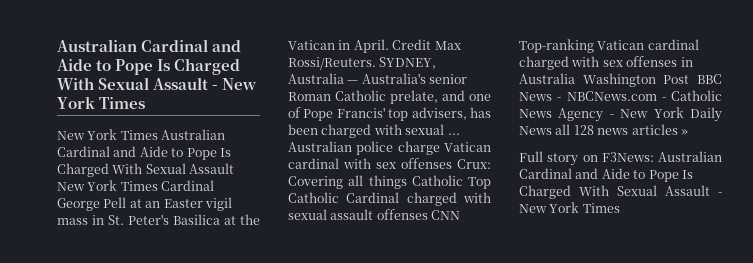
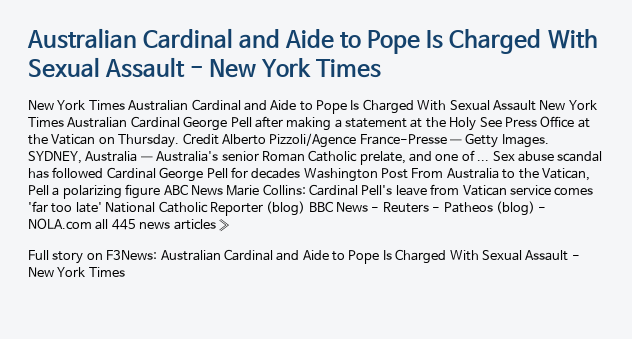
[161,180,215,191] [57,197,232,211] [57,214,260,225] [288,39,461,53] [288,57,376,70] Cardinal George Pell at an Easter vigil mass in St. Peter's Basilica at the Vatican in April. Credit Max Rossi/Reuters. -> [67,116,590,131] [28,133,549,148] Australian Cardinal George Pell after making a statement at the Holy See Press Office at the Vatican on Thursday. Credit Alberto Pizzoli/Agence France-Presse — Getty Images.
[303,107,491,121] [288,124,460,138] [288,141,491,155] [288,158,491,169] [288,175,491,189] [288,192,491,206] [288,209,461,220] [519,39,699,53] [519,56,693,70] [519,73,722,87] [519,90,722,101] [519,107,722,122] [519,124,594,135] Pope Francis' top advisers, has been charged with sexual ... Australian police charge Vatican cardinal with sex offenses Crux: Covering all things Catholic Top Catholic Cardinal charged with sexual assault offenses CNN Top-ranking Vatican cardinal charged with sex offenses in Australia Washington Post BBC News - NBCNews.com - Catholic News Agency - New York Daily News all 128 -> [477,151,603,162] [28,167,590,182] [28,184,594,199] [28,201,547,216] [28,218,136,230] ... Sex abuse scandal has followed Cardinal George Pell for decades Washington Post From Australia to the Vatican, Pell a polarizing figure ABC News Marie Collins: Cardinal Pell's leave from Vatican service comes 'far too late' National Catholic Reporter (blog) BBC News - Reuters - Patheos (blog) - NOLA.com all 445

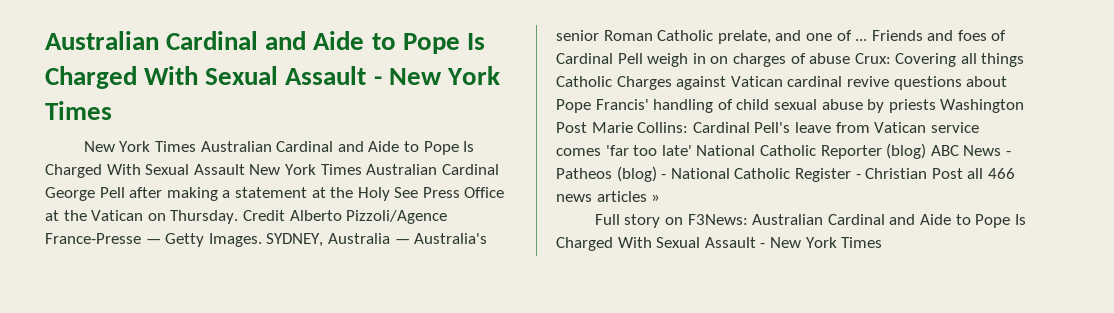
[492,151,603,162] [28,167,590,182] [28,184,223,199] Sex abuse scandal has followed Cardinal George Pell for decades Washington Post From Australia to the Vatican, Pell a polarizing figure ABC News -> [871,30,1007,41] [556,53,1025,67] [556,76,1008,90] [556,99,1025,113] [556,122,587,133] Friends and foes of Cardinal Pell weigh in on charges of abuse Crux: Covering all things Catholic Charges against Vatican cardinal revive questions about Pope Francis' handling of child sexual abuse by priests Washington Post
[308,201,333,212] BBC -> [930,145,959,156] ABC
[382,202,441,213] Reuters - -> (1011, 153) none
[28,218,136,230] NOLA.com all 445 -> [670,168,1015,182] National Catholic Register - Christian Post all 466

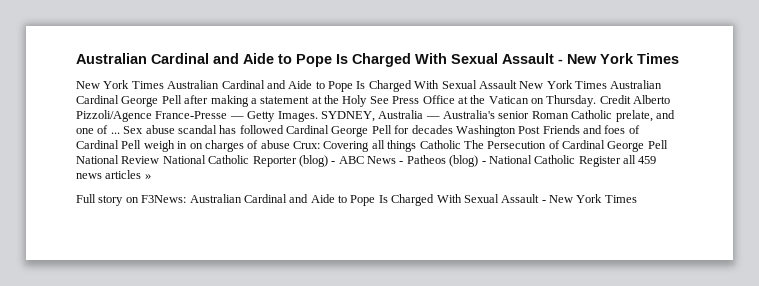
(868, 40) none -> [123,125,541,137] Sex abuse scandal has followed Cardinal George Pell for decades Washington Post
[616,76,1008,90] [556,99,1025,113] [556,122,979,133] [556,145,692,156] Charges against Vatican cardinal revive questions about Pope Francis' handling of child sexual abuse by priests Washington Post Marie Collins: Cardinal Pell's leave from Vatican service comes 'far too late' -> [463,140,668,152] [76,155,160,164] The Persecution of Cardinal George Pell National Review
(927, 151) none -> [331,161,336,164] -
[855,168,1015,179] - Christian Post all 466 -> [623,155,657,164] all 459

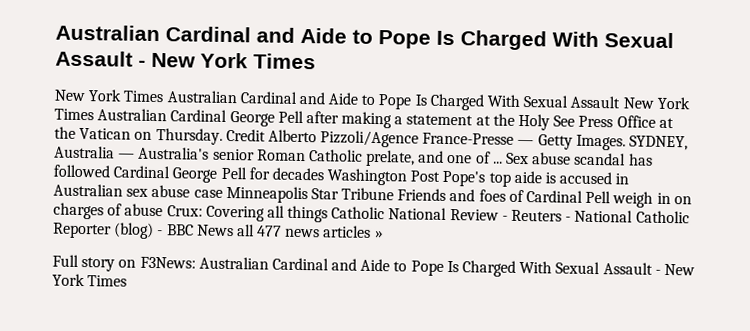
(541, 130) none -> [442,170,630,187] [53,183,395,204] Pope's top aide is accused in Australian sex abuse case Minneapolis Star Tribune
[463,140,668,152] [76,155,160,164] The Persecution of Cardinal George Pell National Review -> [388,207,572,222] National Review - Reuters -
[338,155,657,167] ABC News - Patheos (blog) - National Catholic Register all 459 -> [166,224,283,237] BBC News all 477

